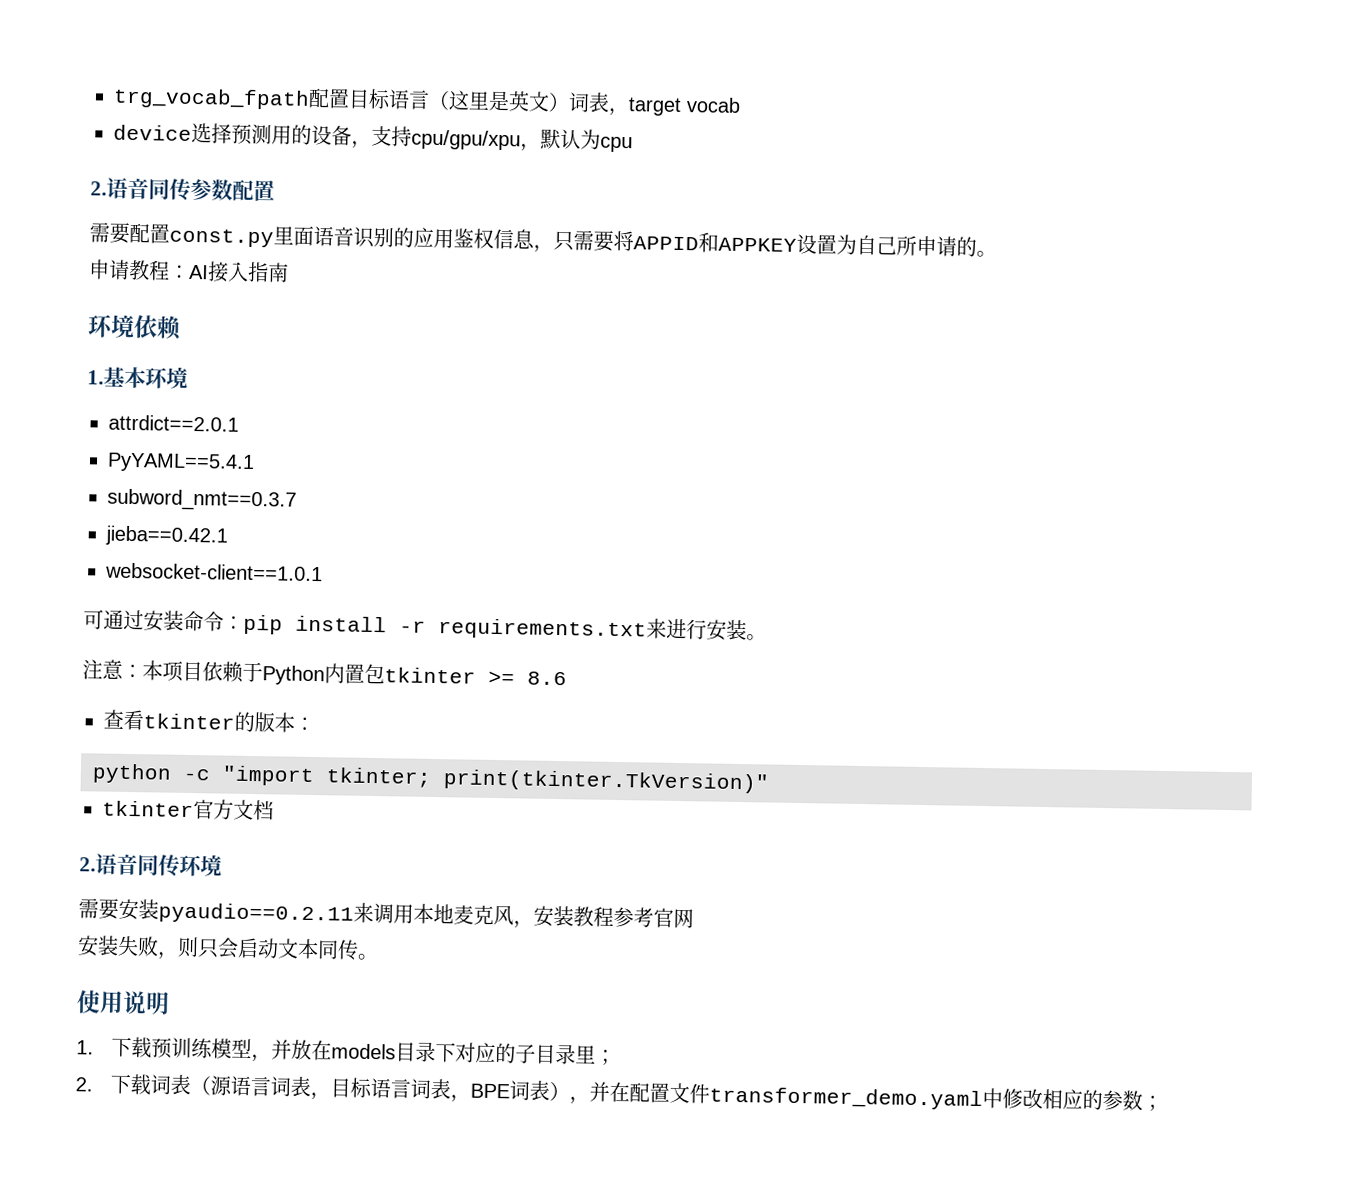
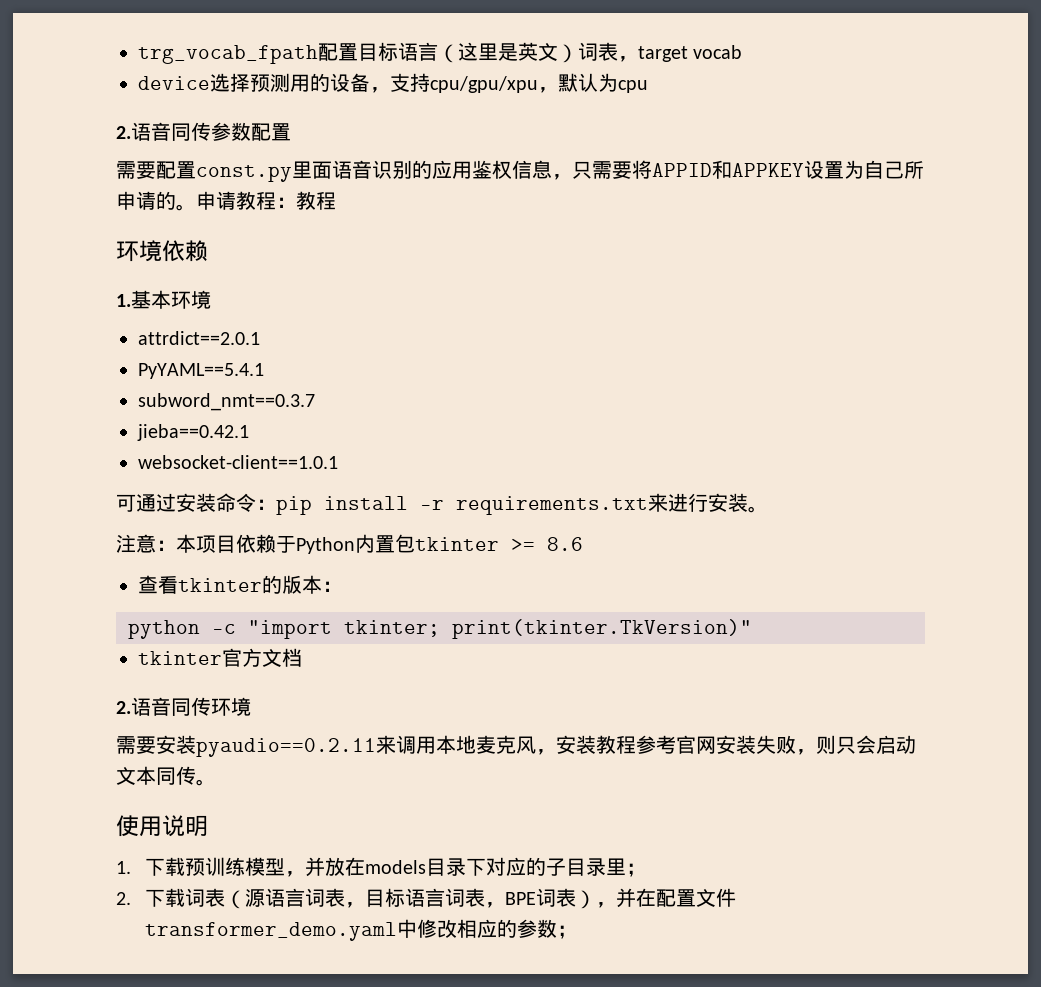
(997, 254) // -> (196, 207) none
[189,261,289,283] AI接入指南 -> [296,191,336,210] 教程
(694, 918) // -> (716, 745) none

